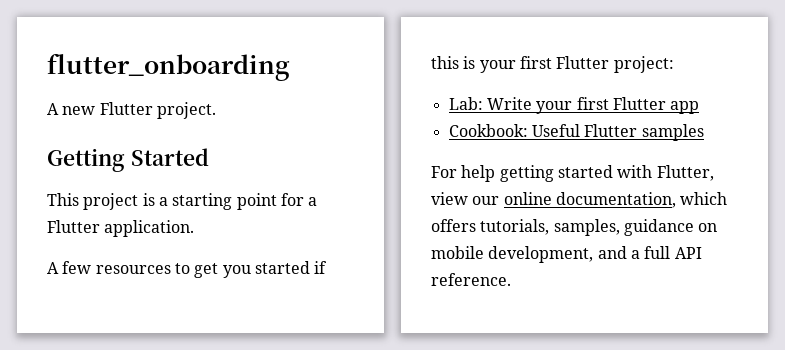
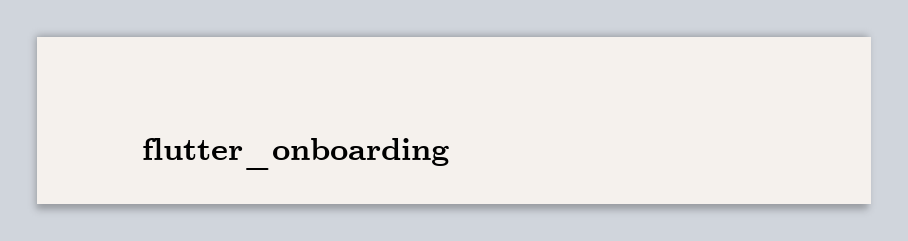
[47,102,216,119] [47,148,209,172] [47,193,318,210] [47,220,195,237] [47,261,328,278] [431,56,674,73] [448,97,700,114] [448,124,704,141] [431,165,714,182] [431,192,728,208] [431,219,718,236] [431,246,702,263] [431,273,511,286] // A new Flutter project. // Getting Started // This project is a starting point for a Flutter application. // A few resources to get you started if this is your first Flutter project: // Lab: Write your first Flutter app // Cookbook: Useful Flutter samples // For help getting started with Flutter, view our online documentation, which offers tutorials, samples, guidance on mobile development, and a full API reference. -> (449, 154) none

